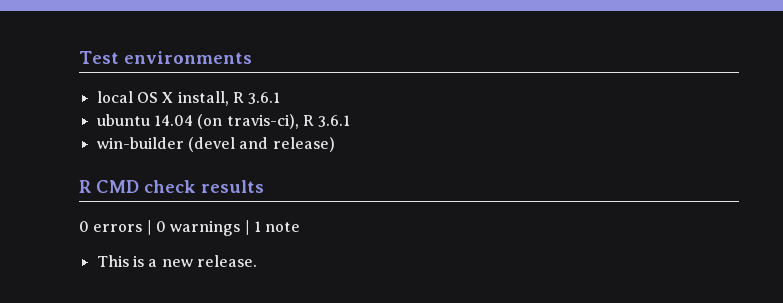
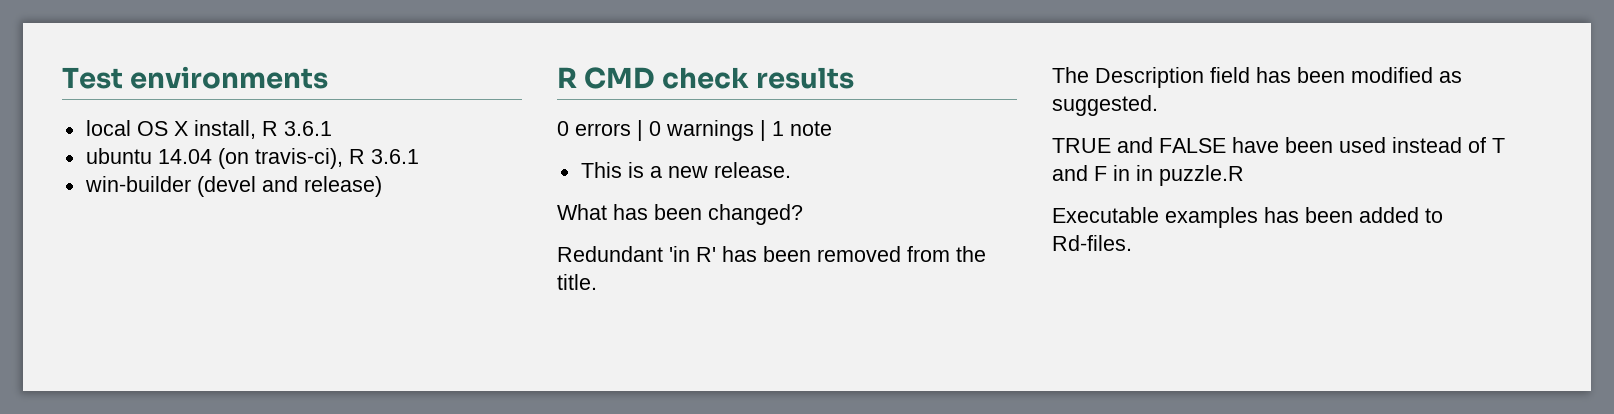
(257, 261) none -> [557,204,803,225] [557,246,986,262] [557,274,597,290] [1052,67,1462,88] [1052,95,1158,116] [1052,137,1505,153] [1052,165,1244,186] [1052,207,1443,228] [1052,235,1132,251] // What has been changed? // Redundant 'in R' has been removed from the title. // The Description field has been modified as suggested. // TRUE and FALSE have been used instead of T and F in in puzzle.R // Executable examples has been added to Rd-files.

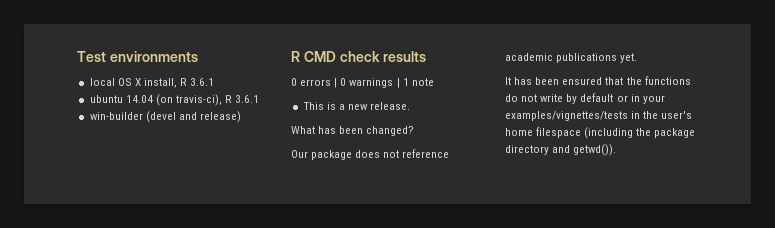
[557,246,986,262] [557,274,597,290] [1052,67,1462,88] [1052,95,1158,116] [1052,137,1505,153] [1052,165,1244,186] [1052,207,1443,228] [1052,235,1132,251] Redundant 'in R' has been removed from the title. // The Description field has been modified as suggested. // TRUE and FALSE have been used instead of T and F in in puzzle.R // Executable examples has been added to Rd-files. -> [291,149,450,160] [505,53,638,63] [505,76,691,85] [505,93,665,104] [505,111,693,121] [505,127,696,139] [505,144,617,156] Our package does not reference academic publications yet. // It has been ensured that the functions do not write by default or in your examples/vignettes/tests in the user's home filespace (including the package directory and getwd()).

